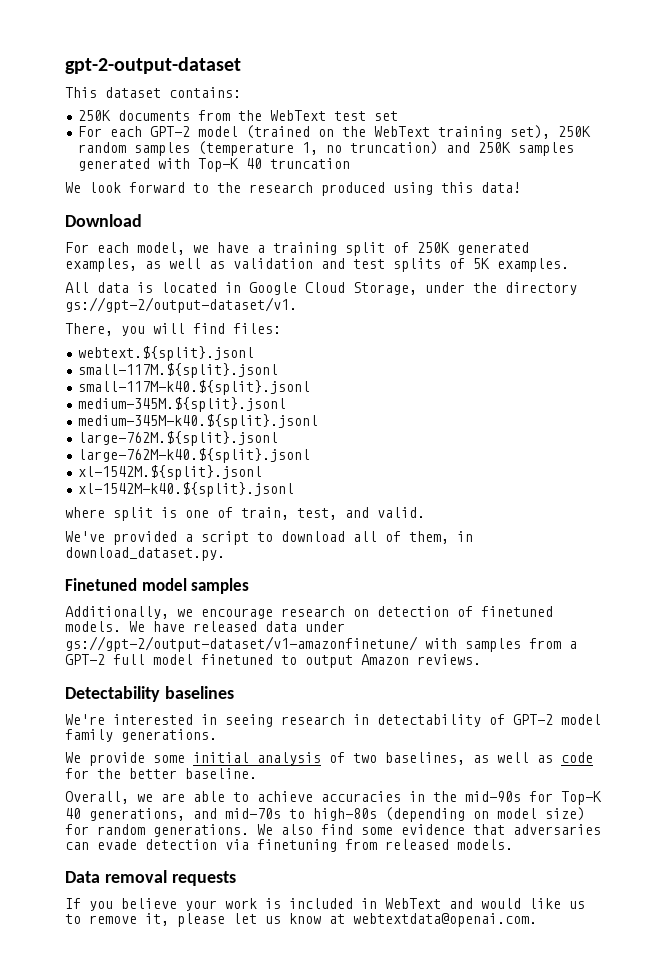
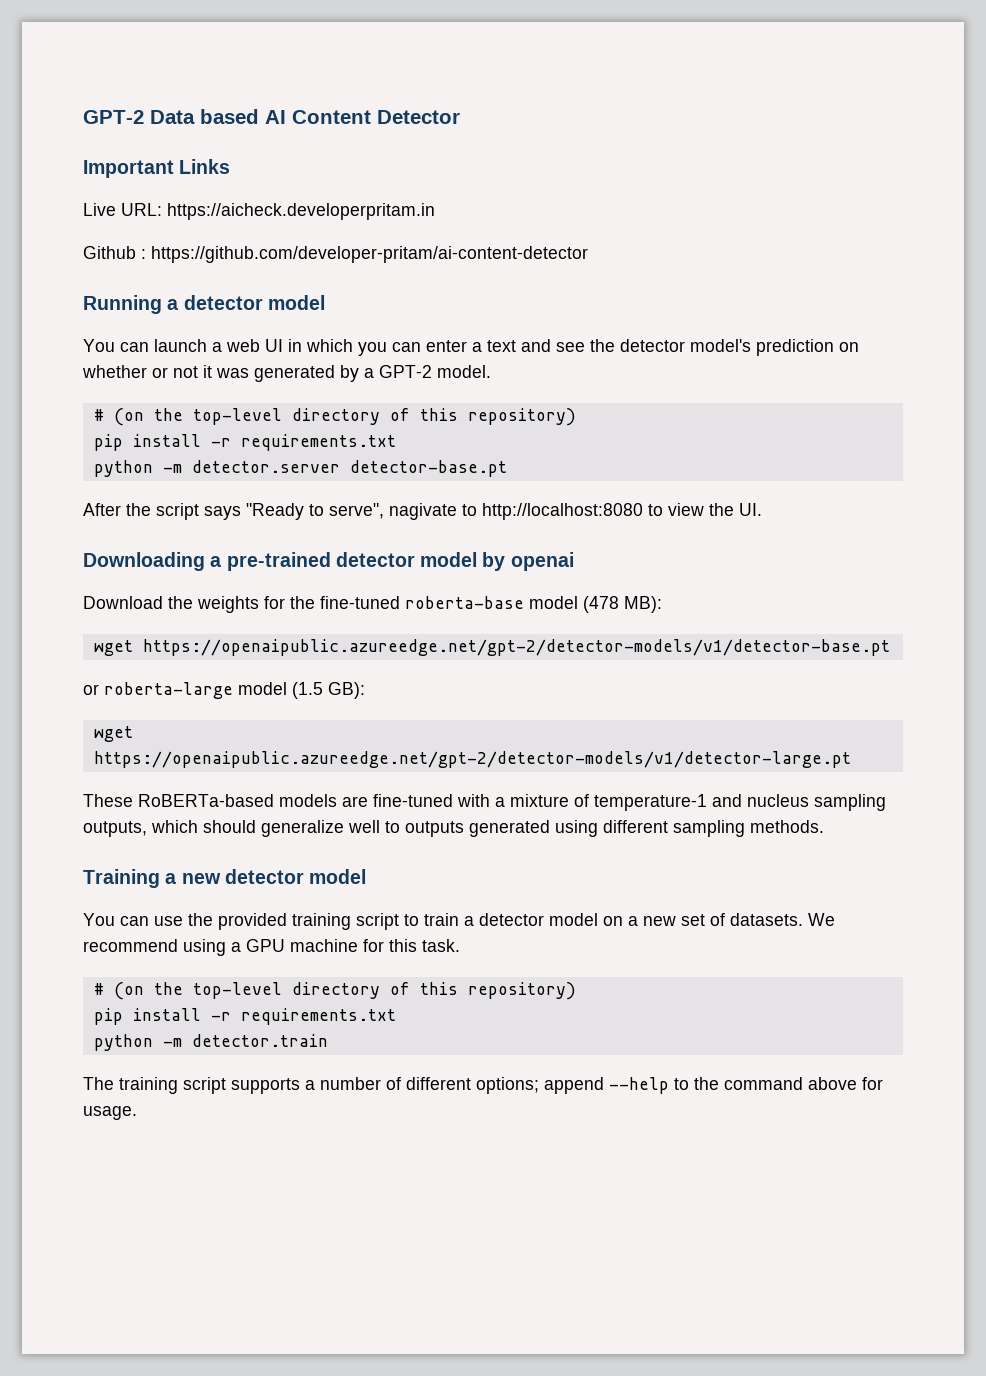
[65,57,241,74] [65,87,241,98] [78,110,399,121] [78,125,592,139] [78,141,575,156] [78,158,351,172] [65,182,521,196] [65,214,142,227] [65,242,529,256] [65,258,569,272] [65,282,577,295] [65,297,297,313] [65,323,281,336] [78,346,255,361] [78,363,279,378] [78,380,311,395] [78,397,287,412] [78,414,319,429] [78,431,279,446] [78,448,311,463] [78,465,263,480] [78,482,295,497] [65,507,425,521] [65,531,473,545] [65,547,225,561] [65,578,250,594] [65,606,553,619] [65,621,345,632] [65,636,577,652] [65,654,481,668] [65,686,234,702] [65,714,601,727] [65,729,217,742] [65,752,593,766] [65,768,257,779] [65,791,602,805] [65,807,585,822] [65,824,601,837] [65,839,513,852] [65,870,236,886] [65,898,585,911] [65,913,537,927] gpt-2-output-dataset // This dataset contains: // 250K documents from the WebText test set // For each GPT-2 model (trained on the WebText training set), 250K random samples (temperature 1, no truncation) and 250K samples generated with Top-K 40 truncation // We look forward to the research produced using this data! // Download // For each model, we have a training split of 250K generated examples, as well as validation and test splits of 5K examples. // All data is located in Google Cloud Storage, under the directory gs://gpt-2/output-dataset/v1. // There, you will find files: // webtext.${split}.jsonl // small-117M.${split}.jsonl // small-117M-k40.${split}.jsonl // medium-345M.${split}.jsonl // medium-345M-k40.${split}.jsonl // large-762M.${split}.jsonl // large-762M-k40.${split}.jsonl // xl-1542M.${split}.jsonl // xl-1542M-k40.${split}.jsonl // where split is one of train, test, and valid. // We've provided a script to download all of them, in download_dataset.py. // Finetuned model samples // Additionally, we encourage research on detection of finetuned models. We have released data under gs://gpt-2/output-dataset/v1-amazonfinetune/ with samples from a GPT-2 full model finetuned to output Amazon reviews. // Detectability baselines // We're interested in seeing research in detectability of GPT-2 model family generations. // We provide some initial analysis of two baselines, as well as code for the better baseline. // Overall, we are able to achieve accuracies in the mid-90s for Top-K 40 generations, and mid-70s to high-80s (depending on model size) for random generations. We also find some evidence that adversaries can evade detection via finetuning from released models. // Data removal requests // If you believe your work is included in WebText and would like us to remove it, please let us know at webtextdata@openai.com. -> [83,109,460,124] [83,159,231,178] [83,203,435,220] [83,246,588,263] [83,295,325,314] [83,339,859,356] [82,365,491,382] [93,408,576,426] [93,434,396,451] [93,460,507,477] [83,503,762,520] [83,552,574,571] [83,596,662,613] [93,639,890,656] [83,682,365,699] [93,726,133,742] [93,751,851,768] [83,794,886,811] [83,820,824,837] [83,869,367,888] [83,913,835,930] [83,939,460,956] [93,982,576,1000] [93,1008,396,1025] [93,1034,328,1051] [83,1077,883,1094] [83,1106,137,1120] GPT-2 Data based AI Content Detector // Important Links // Live URL: https://aicheck.developerpritam.in // Github : https://github.com/developer-pritam/ai-content-detector // Running a detector model // You can launch a web UI in which you can enter a text and see the detector model's prediction on whether or not it was generated by a GPT-2 model. // # (on the top-level directory of this repository) // pip install -r requirements.txt // python -m detector.server detector-base.pt // After the script says "Ready to serve", nagivate to http://localhost:8080 to view the UI. // Downloading a pre-trained detector model by openai // Download the weights for the fine-tuned roberta-base model (478 MB): // wget https://openaipublic.azureedge.net/gpt-2/detector-models/v1/detector-base.pt // or roberta-large model (1.5 GB): // wget https://openaipublic.azureedge.net/gpt-2/detector-models/v1/detector-large.pt // These RoBERTa-based models are fine-tuned with a mixture of temperature-1 and nucleus sampling outputs, which should generalize well to outputs generated using different sampling methods. // Training a new detector model // You can use the provided training script to train a detector model on a new set of datasets. We recommend using a GPU machine for this task. // # (on the top-level directory of this repository) // pip install -r requirements.txt // python -m detector.train // The training script supports a number of different options; append --help to the command above for usage.

